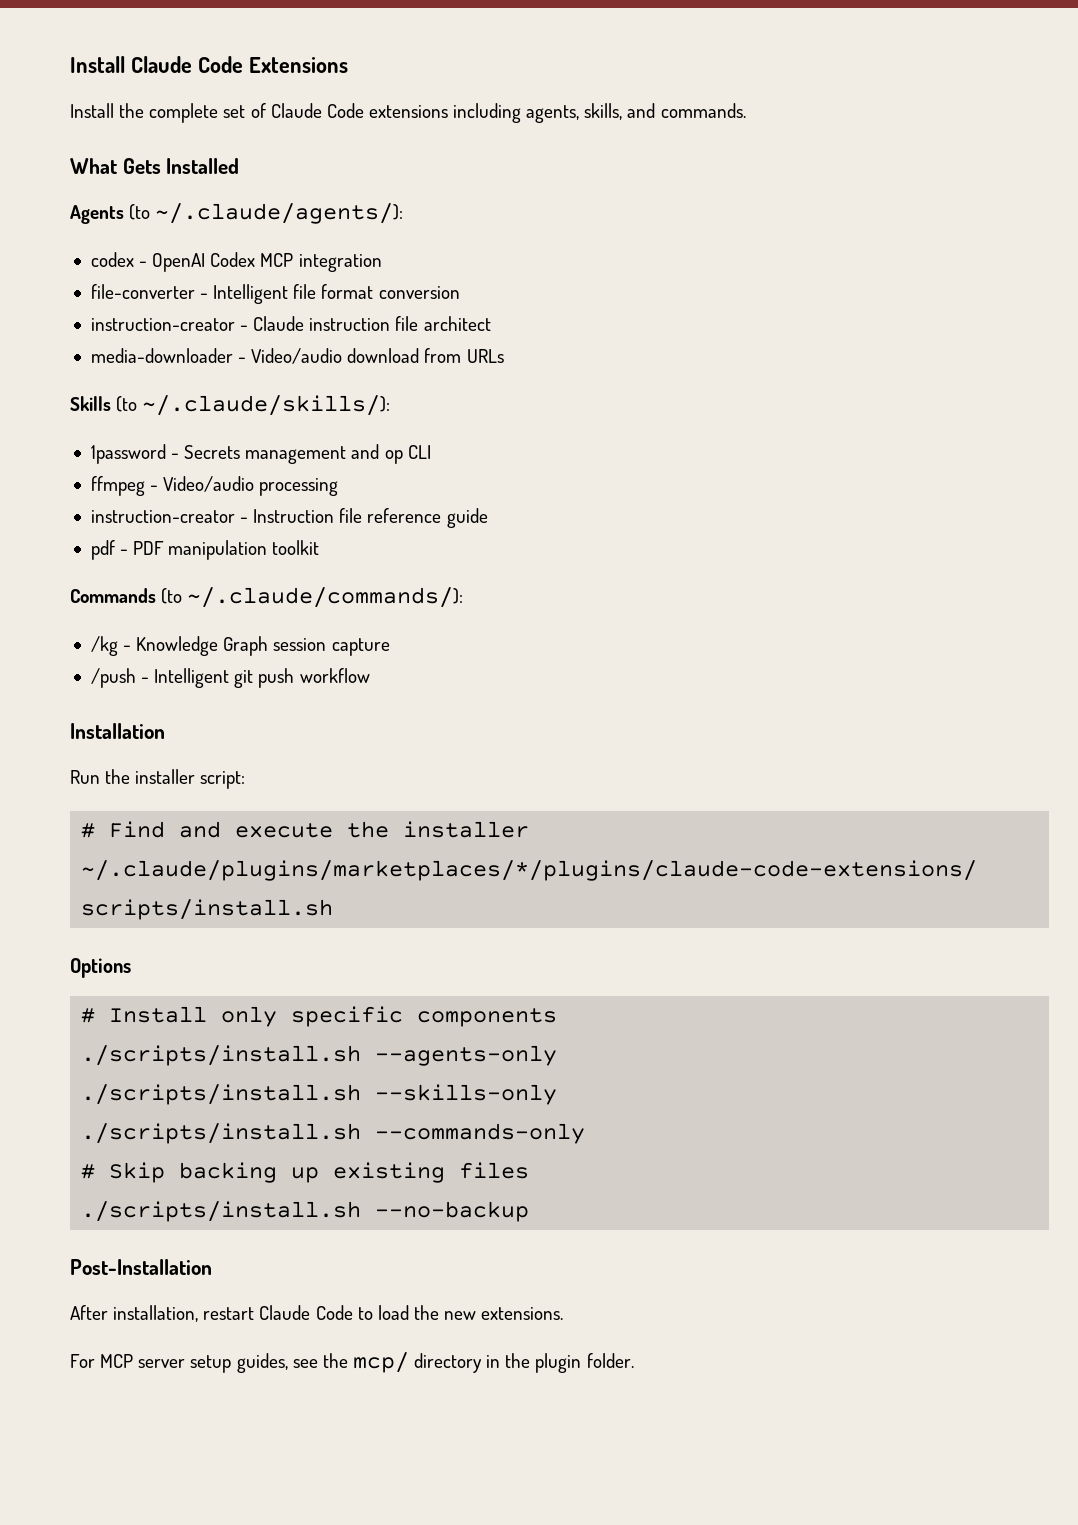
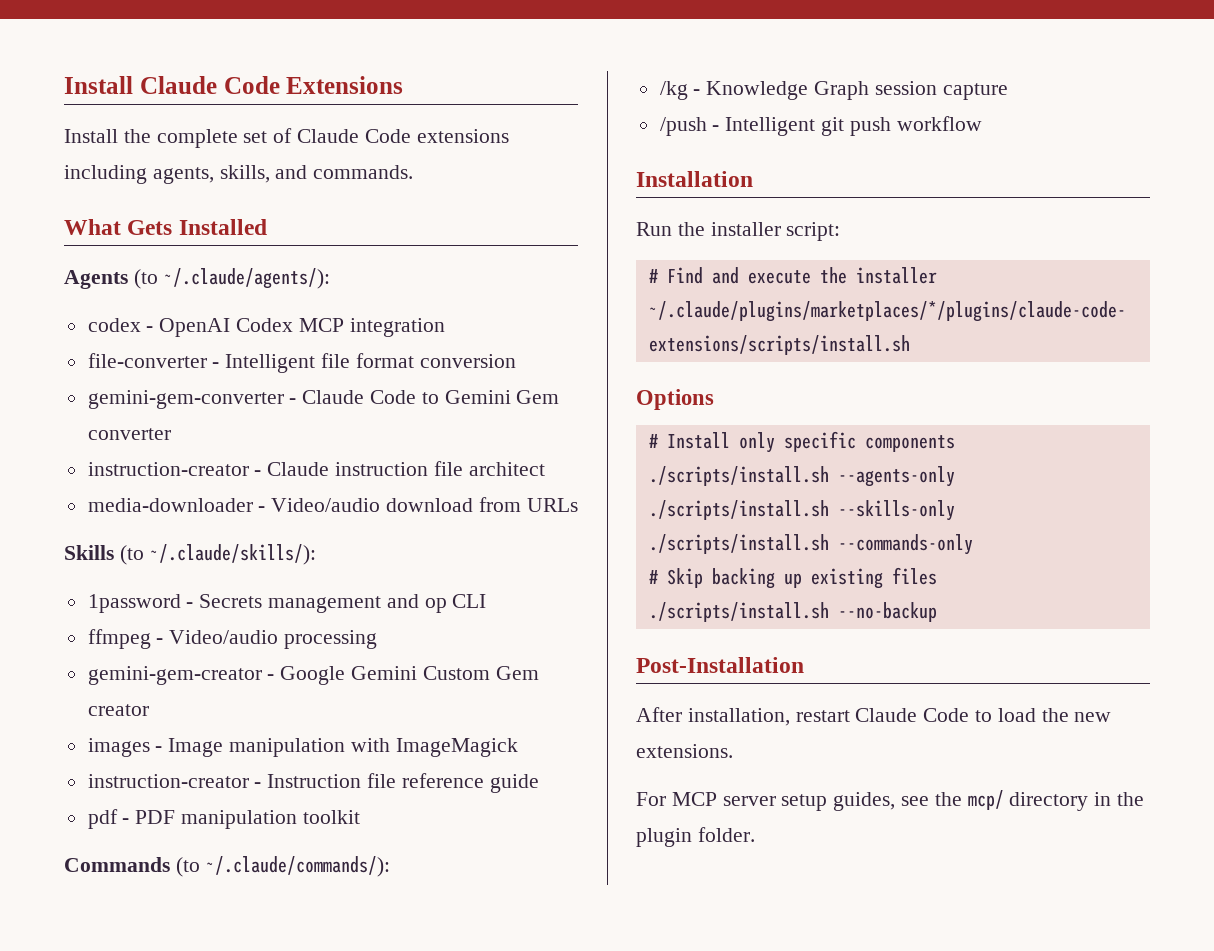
(460, 292) none -> [87,390,560,409] [87,428,171,440] // gemini-gem-converter - Claude Code to Gemini Gem converter
(339, 487) none -> [87,666,539,685] [87,704,149,716] [87,738,518,757] // gemini-gem-creator - Google Gemini Custom Gem creator // images - Image manipulation with ImageMagick

